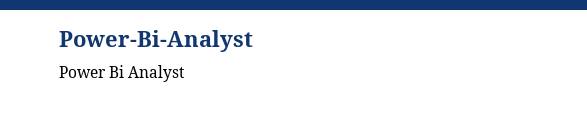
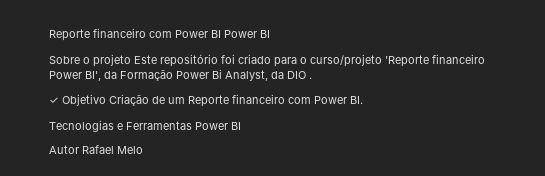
[59,30,253,52] [59,65,186,82] Power-Bi-Analyst // Power Bi Analyst -> [49,28,270,41] [49,54,485,67] [49,69,312,81] [49,94,363,107] [49,120,241,132] [49,145,143,154] Reporte financeiro com Power BI Power BI // Sobre o projeto Este repositório foi criado para o curso/projeto 'Reporte financeiro Power BI', da Formação Power Bi Analyst, da DIO . // ✓ Objetivo Criação de um Reporte financeiro com Power BI. // Tecnologias e Ferramentas Power BI // Autor Rafael Melo

